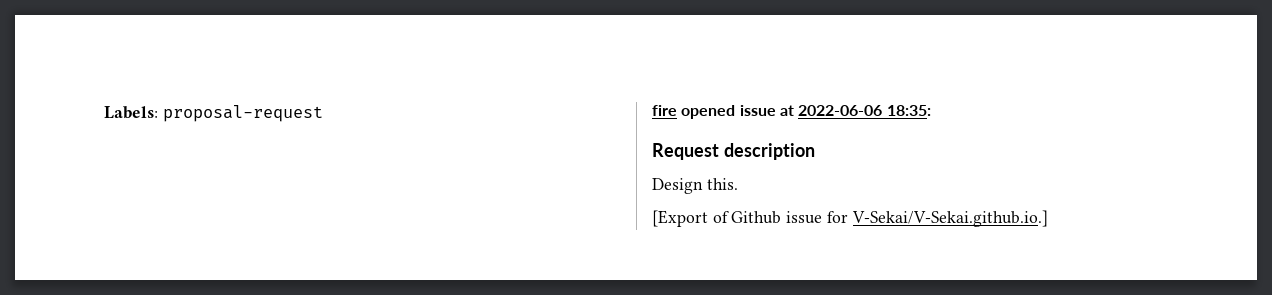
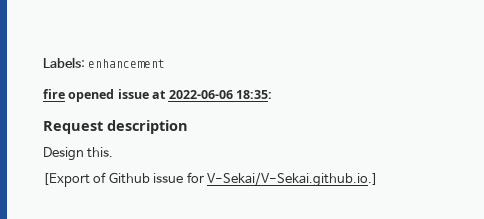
[162,105,323,122] proposal-request -> [88,59,166,68] enhancement

